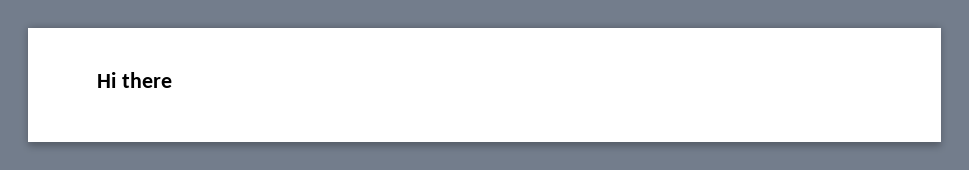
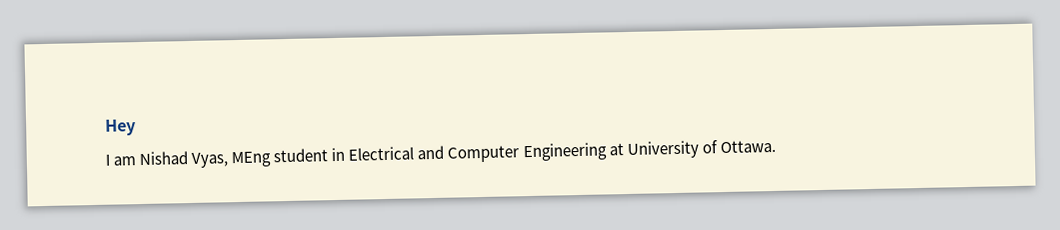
[97,72,172,88] Hi there -> [105,119,136,136] [105,139,776,168] Hey // I am Nishad Vyas, MEng student in Electrical and Computer Engineering at University of Ottawa.

